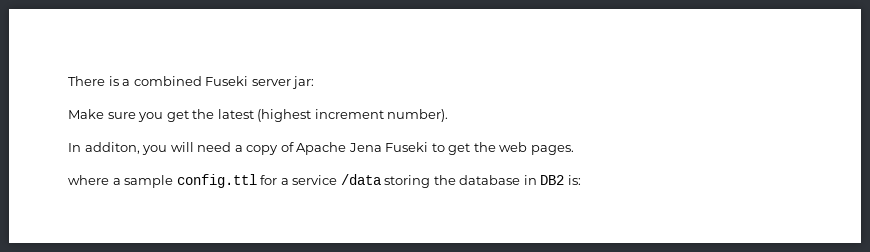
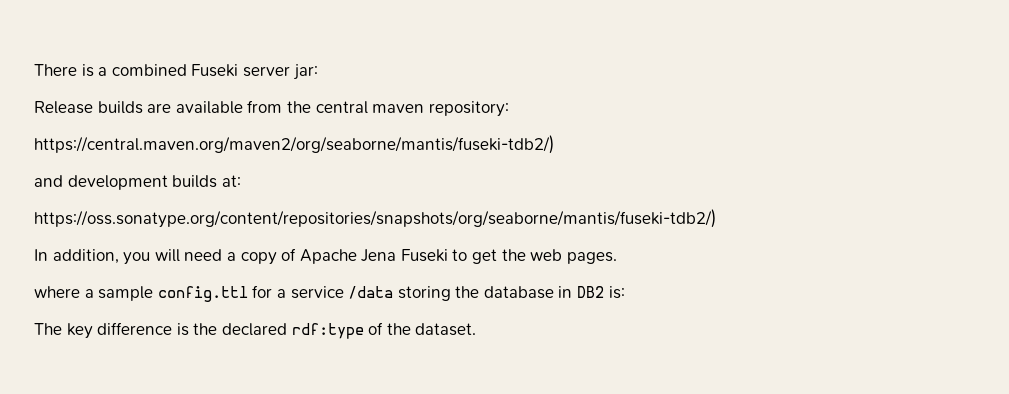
[68,109,449,122] Make sure you get the latest (highest increment number). -> [34,100,509,117] [34,135,554,154] [34,175,241,190] [34,209,716,228] Release builds are available from the central maven repository: // https://central.maven.org/maven2/org/seaborne/mantis/fuseki-tdb2/) // and development builds at: // https://oss.sonatype.org/content/repositories/snapshots/org/seaborne/mantis/fuseki-tdb2/)
[84,142,140,154] additon, -> [52,249,119,264] addition,
(581, 180) none -> [34,322,477,339] // The key difference is the declared rdf:type of the dataset.

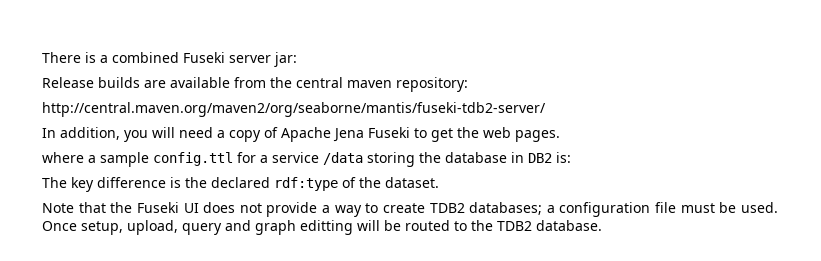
[34,135,554,154] [34,175,241,190] [34,209,716,228] https://central.maven.org/maven2/org/seaborne/mantis/fuseki-tdb2/) // and development builds at: // https://oss.sonatype.org/content/repositories/snapshots/org/seaborne/mantis/fuseki-tdb2/) -> [42,102,546,117] http://central.maven.org/maven2/org/seaborne/mantis/fuseki-tdb2-server/
(477, 329) none -> [42,202,779,217] [42,220,602,235] // Note that the Fuseki UI does not provide a way to create TDB2 databases; a configuration file must be used. Once setup, upload, query and graph editting will be routed to the TDB2 database.

